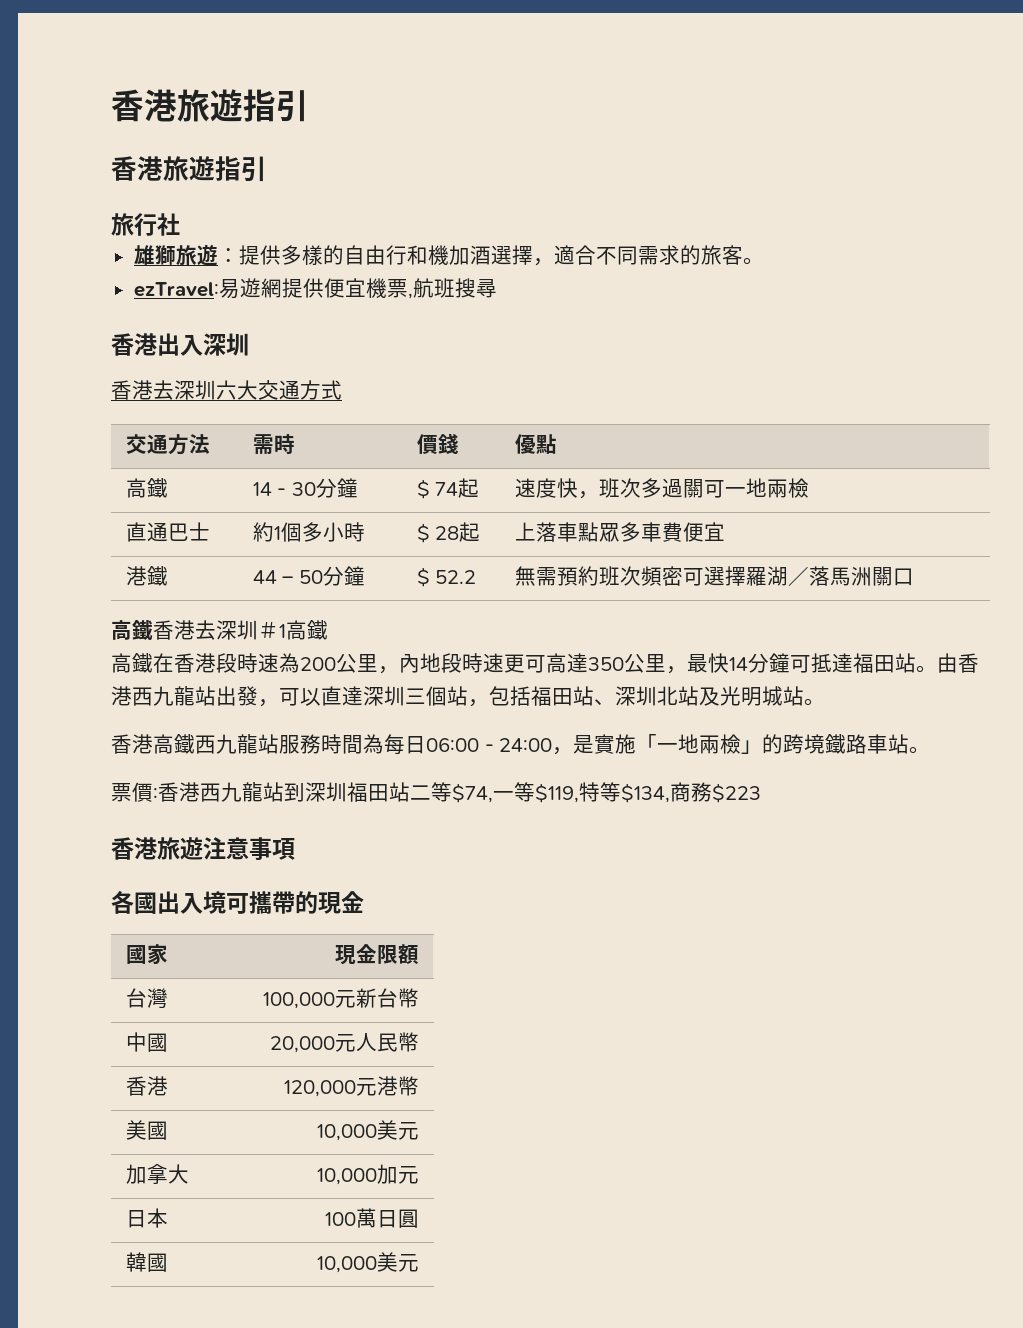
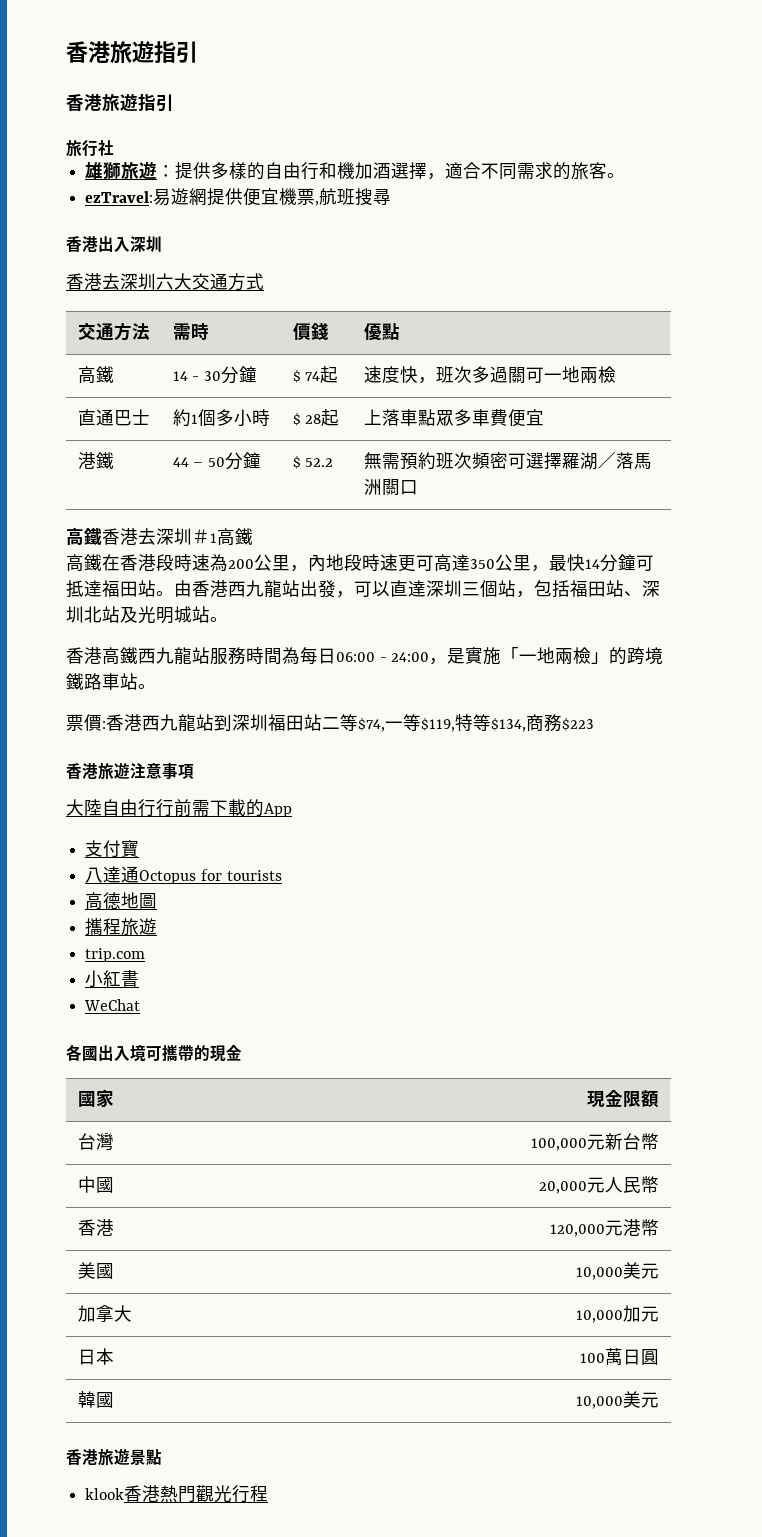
(295, 849) none -> [66,799,292,817] [85,840,140,858] [85,866,282,884] [85,892,158,910] [85,918,158,936] [85,948,146,962] [85,970,140,988] [84,999,141,1011] // 大陸自由行行前需下載的App // 支付寶 // 八達通Octopus for tourists // 高德地圖 // 攜程旅遊 // trip.com // 小紅書 // WeChat
(420, 1263) none -> [66,1448,162,1466] [85,1485,269,1503] // 香港旅遊景點 // klook香港熱門觀光行程

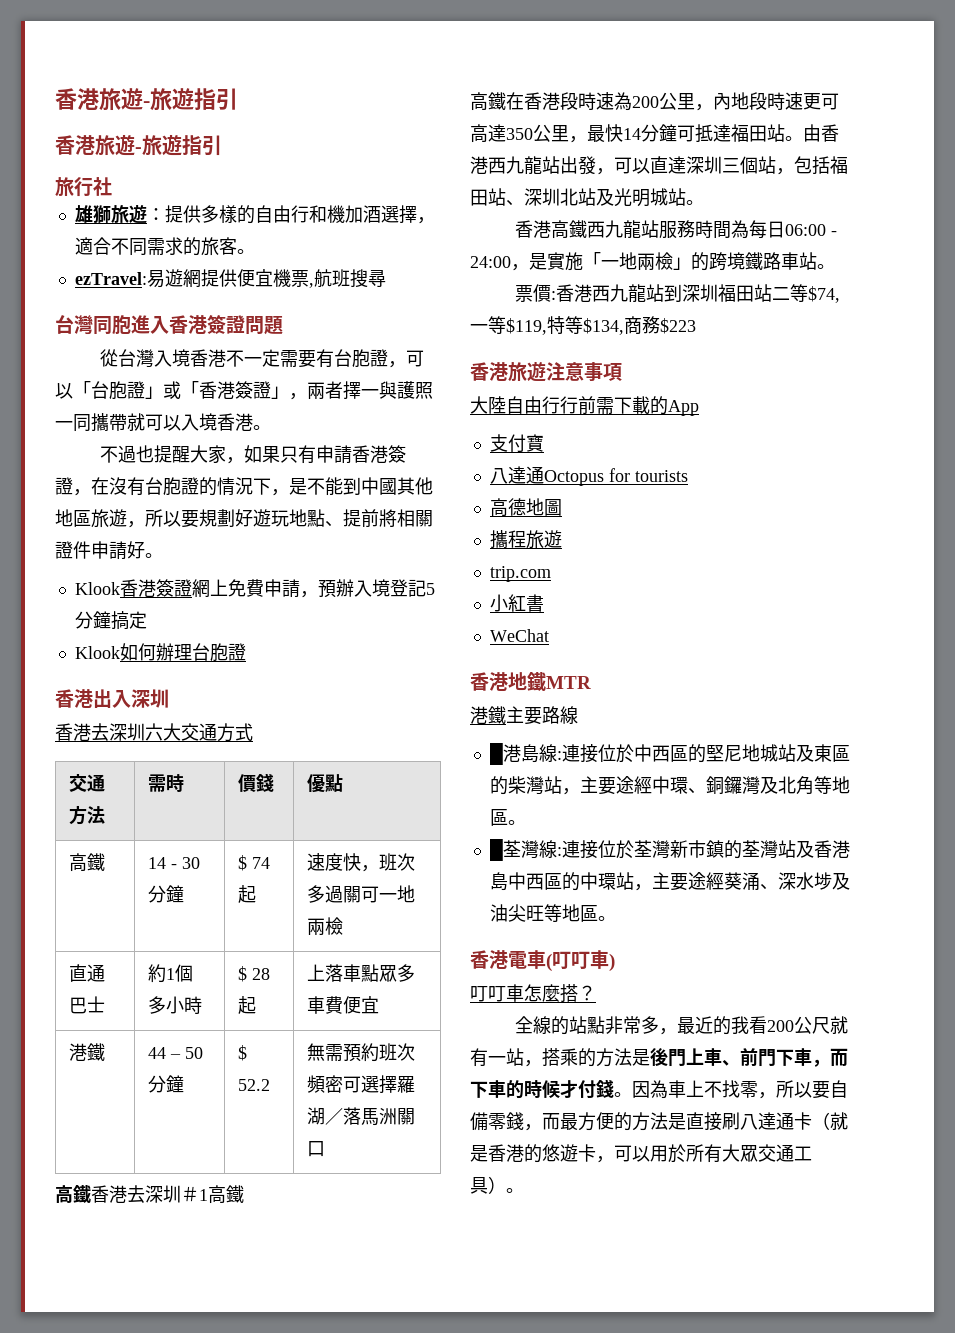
[66,41,154,64] 香港旅遊 -> [55,88,194,111] 香港旅遊-旅遊
(138, 102) none -> [135,134,182,156] -旅遊
(392, 197) none -> [55,315,283,335] [99,349,424,368] [55,381,433,400] [55,413,271,432] [99,445,406,464] [55,477,433,496] [55,509,433,528] [55,541,163,560] [74,579,435,598] [74,611,147,630] [74,643,246,662] // 台灣同胞進入香港簽證問題 // 從台灣入境香港不一定需要有台胞證，可以「台胞證」或「香港簽證」，兩者擇一與護照一同攜帶就可以入境香港。 // 不過也提醒大家，如果只有申請香港簽證，在沒有台胞證的情況下，是不能到中國其他地區旅遊，所以要規劃好遊玩地點、提前將相關證件申請好。 // Klook香港簽證網上免費申請，預辦入境登記5分鐘搞定 // Klook如何辦理台胞證
[66,1044,242,1062] [77,1089,114,1107] [587,1089,660,1108] [77,1133,114,1150] [531,1133,660,1151] [77,1176,114,1193] [539,1176,660,1194] [77,1219,114,1236] [550,1219,660,1237] [77,1262,114,1279] [576,1262,660,1280] [77,1305,132,1323] [576,1305,660,1323] [77,1348,114,1365] [580,1348,660,1365] [77,1391,114,1408] [576,1391,660,1409] [66,1448,162,1466] [85,1485,269,1503] 各國出入境可攜帶的現金 // 國家 | 現金限額 // 台灣 | 100,000元新台幣 // 中國 | 20,000元人民幣 // 香港 | 120,000元港幣 // 美國 | 10,000美元 // 加拿大 | 10,000加元 // 日本 | 100萬日圓 // 韓國 | 10,000美元 // 香港旅遊景點 // klook香港熱門觀光行程 -> [470,672,591,691] [470,706,578,725] [489,743,850,765] [489,776,850,795] [489,809,526,826] [489,839,850,861] [489,872,850,891] [489,904,616,922] [470,950,615,972] [470,984,596,1003] [514,1016,848,1035] [470,1048,848,1067] [470,1080,848,1099] [470,1112,848,1131] [470,1144,812,1163] [470,1176,524,1194] 香港地鐵MTR // 港鐵主要路線 // █港島線:連接位於中西區的堅尼地城站及東區的柴灣站，主要途經中環、銅鑼灣及北角等地區。 // █荃灣線:連接位於荃灣新市鎮的荃灣站及香港島中西區的中環站，主要途經葵涌、深水埗及油尖旺等地區。 // 香港電車(叮叮車) // 叮叮車怎麼搭？ // 全線的站點非常多，最近的我看200公尺就有一站，搭乘的方法是後門上車、前門下車，而下車的時候才付錢。因為車上不找零，所以要自備零錢，而最方便的方法是直接刷八達通卡（就是香港的悠遊卡，可以用於所有大眾交通工具）。

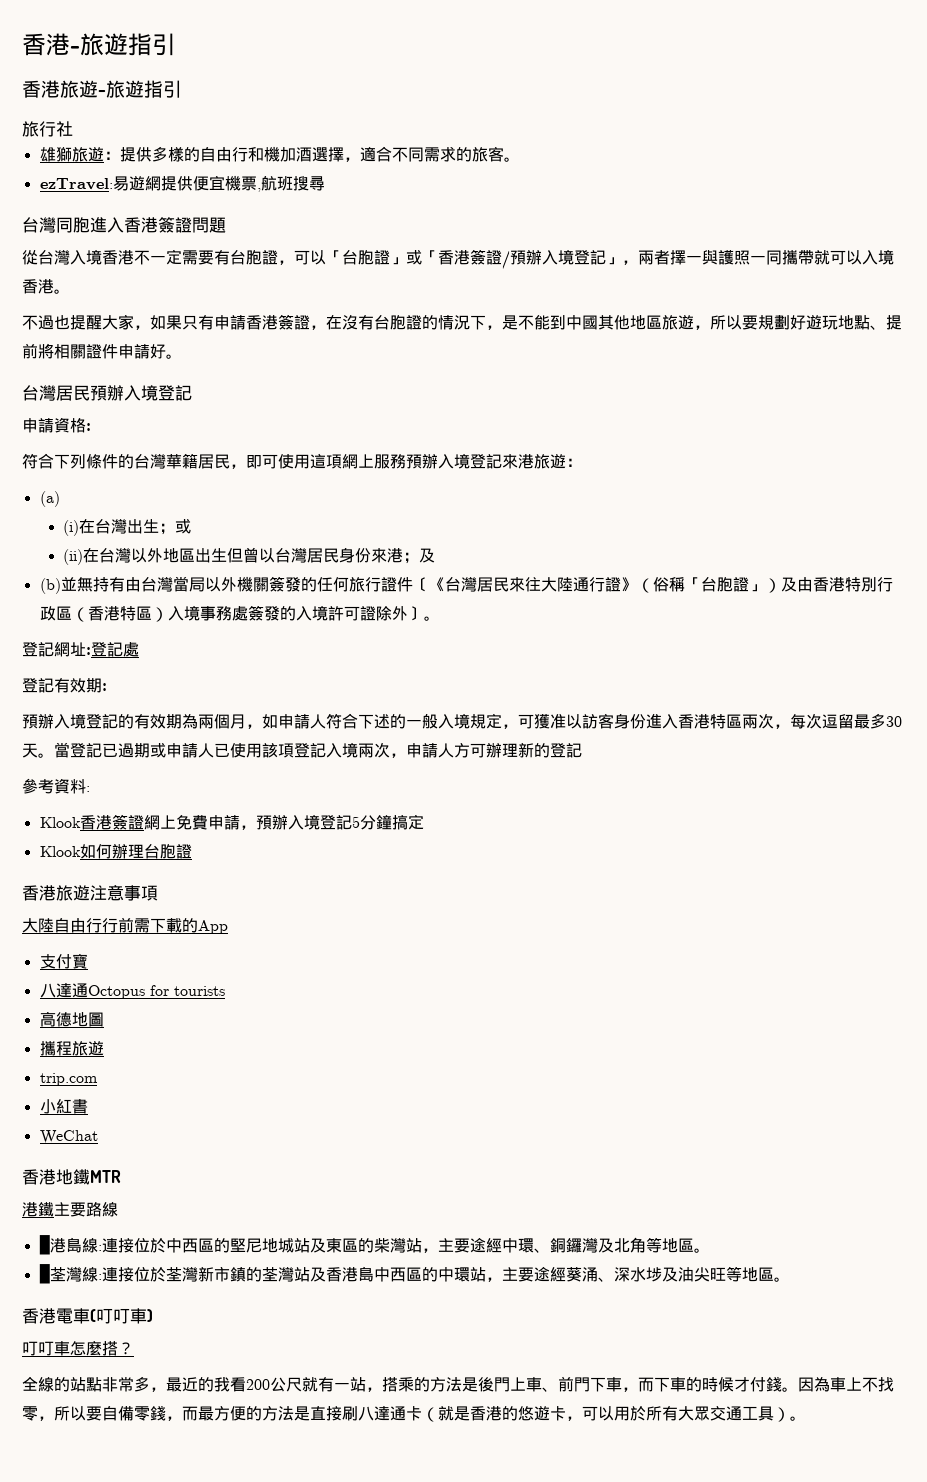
[55,88,143,111] 香港旅遊 -> [22,33,70,56] 香港
(271, 390) none -> [502,249,606,269] /預辦入境登記
(163, 555) none -> [22,385,192,401] [22,417,91,433] [22,453,582,469] [39,491,60,507] [63,519,192,536] [63,547,436,565] [39,576,893,594] [39,605,440,622] [22,642,139,657] [22,678,107,693] [22,713,902,729] [22,742,582,758] [22,778,90,794] // 台灣居民預辦入境登記 // 申請資格: // 符合下列條件的台灣華籍居民，即可使用這項網上服務預辦入境登記來港旅遊： // (a) // (i)在台灣出生；或 // (ii)在台灣以外地區出生但曾以台灣居民身份來港；及 // (b)並無持有由台灣當局以外機關簽發的任何旅行證件〔《台灣居民來往大陸通行證》（俗稱「台胞證」）及由香港特別行政區（香港特區）入境事務處簽發的入境許可證除外〕。 // 登記網址:登記處 // 登記有效期: // 預辦入境登記的有效期為兩個月，如申請人符合下述的一般入境規定，可獲准以訪客身份進入香港特區兩次，每次逗留最多30天。當登記已過期或申請人已使用該項登記入境兩次，申請人方可辦理新的登記 // 參考資料:
[55,689,169,708] [55,723,253,742] [69,774,106,792] [69,805,106,825] [148,774,185,792] [238,774,275,792] [307,774,344,793] [69,853,106,872] [148,857,201,869] [148,885,185,903] [238,855,271,871] [238,885,257,903] [307,853,416,872] [307,885,416,903] [307,917,344,935] [69,964,106,982] [69,996,106,1014] [148,964,194,983] [148,996,203,1014] [238,966,271,982] [238,996,257,1014] [307,964,416,982] [307,996,380,1014] [69,1043,106,1061] [148,1047,204,1059] [148,1075,185,1093] [238,1045,248,1061] [238,1079,271,1091] [307,1043,416,1062] [307,1075,416,1094] [307,1107,416,1126] [307,1141,326,1157] [55,1185,244,1204] [470,92,839,111] [470,124,839,143] [470,156,848,175] [470,188,704,207] [514,220,837,239] [470,252,835,271] [514,284,840,303] [470,316,696,335] // 香港出入深圳 // 香港去深圳六大交通方式 // 交通方法 | 需時 | 價錢 | 優點 // 高鐵 | 14 - 30分鐘 | $ 74起 | 速度快，班次多過關可一地兩檢 // 直通巴士 | 約1個多小時 | $ 28起 | 上落車點眾多車費便宜 // 港鐵 | 44 – 50分鐘 | $ 52.2 | 無需預約班次頻密可選擇羅湖／落馬洲關口 // 高鐵香港去深圳＃1高鐵 // 高鐵在香港段時速為200公里，內地段時速更可高達350公里，最快14分鐘可抵達福田站。由香港西九龍站出發，可以直達深圳三個站，包括福田站、深圳北站及光明城站。 // 香港高鐵西九龍站服務時間為每日06:00 - 24:00，是實施「一地兩檢」的跨境鐵路車站。 // 票價:香港西九龍站到深圳福田站二等$74,一等$119,特等$134,商務$223 -> (192, 851) none

